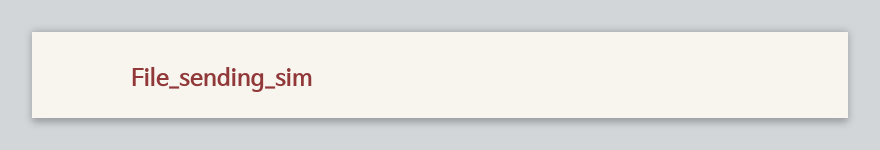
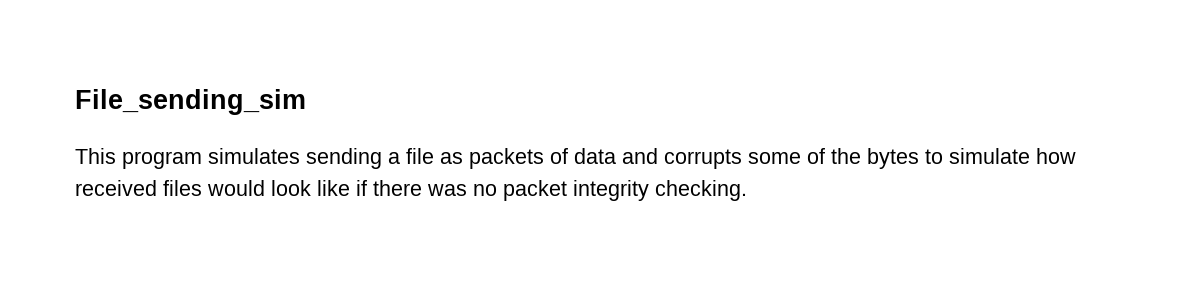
(313, 79) none -> [75,148,1076,169] [75,180,747,201] // This program simulates sending a file as packets of data and corrupts some of the bytes to simulate how received files would look like if there was no packet integrity checking.

